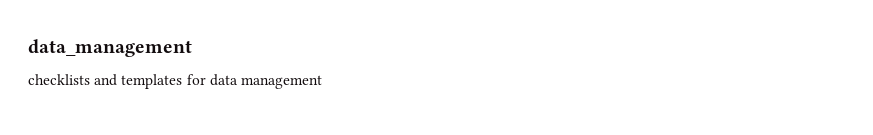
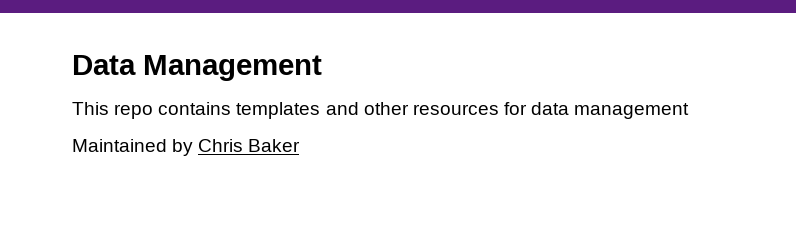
[28,39,192,57] [28,74,183,89] data_management // checklists and templates -> [72,55,322,81] [72,102,499,119] Data Management // This repo contains templates and other resources
(322, 82) none -> [72,139,301,156] // Maintained by Chris Baker

